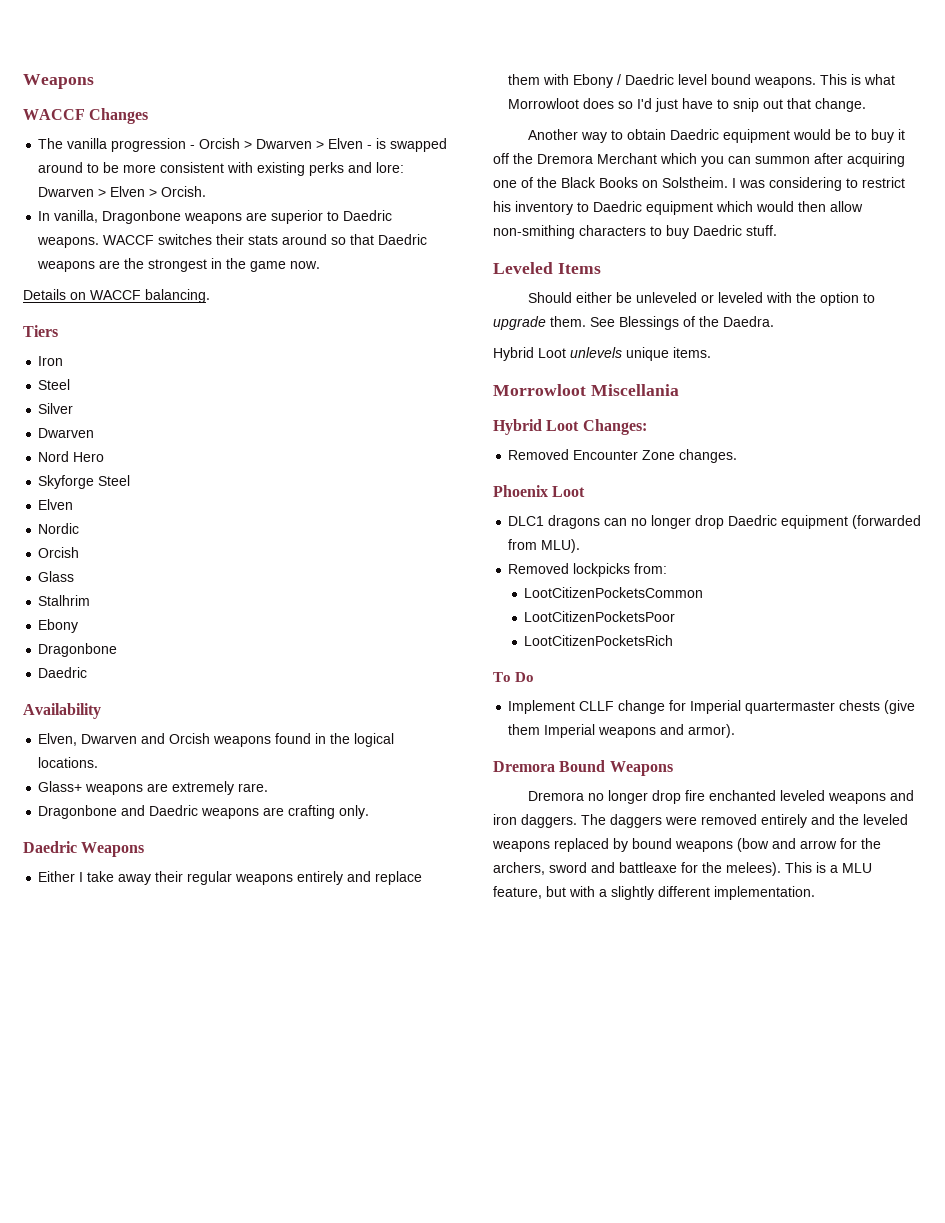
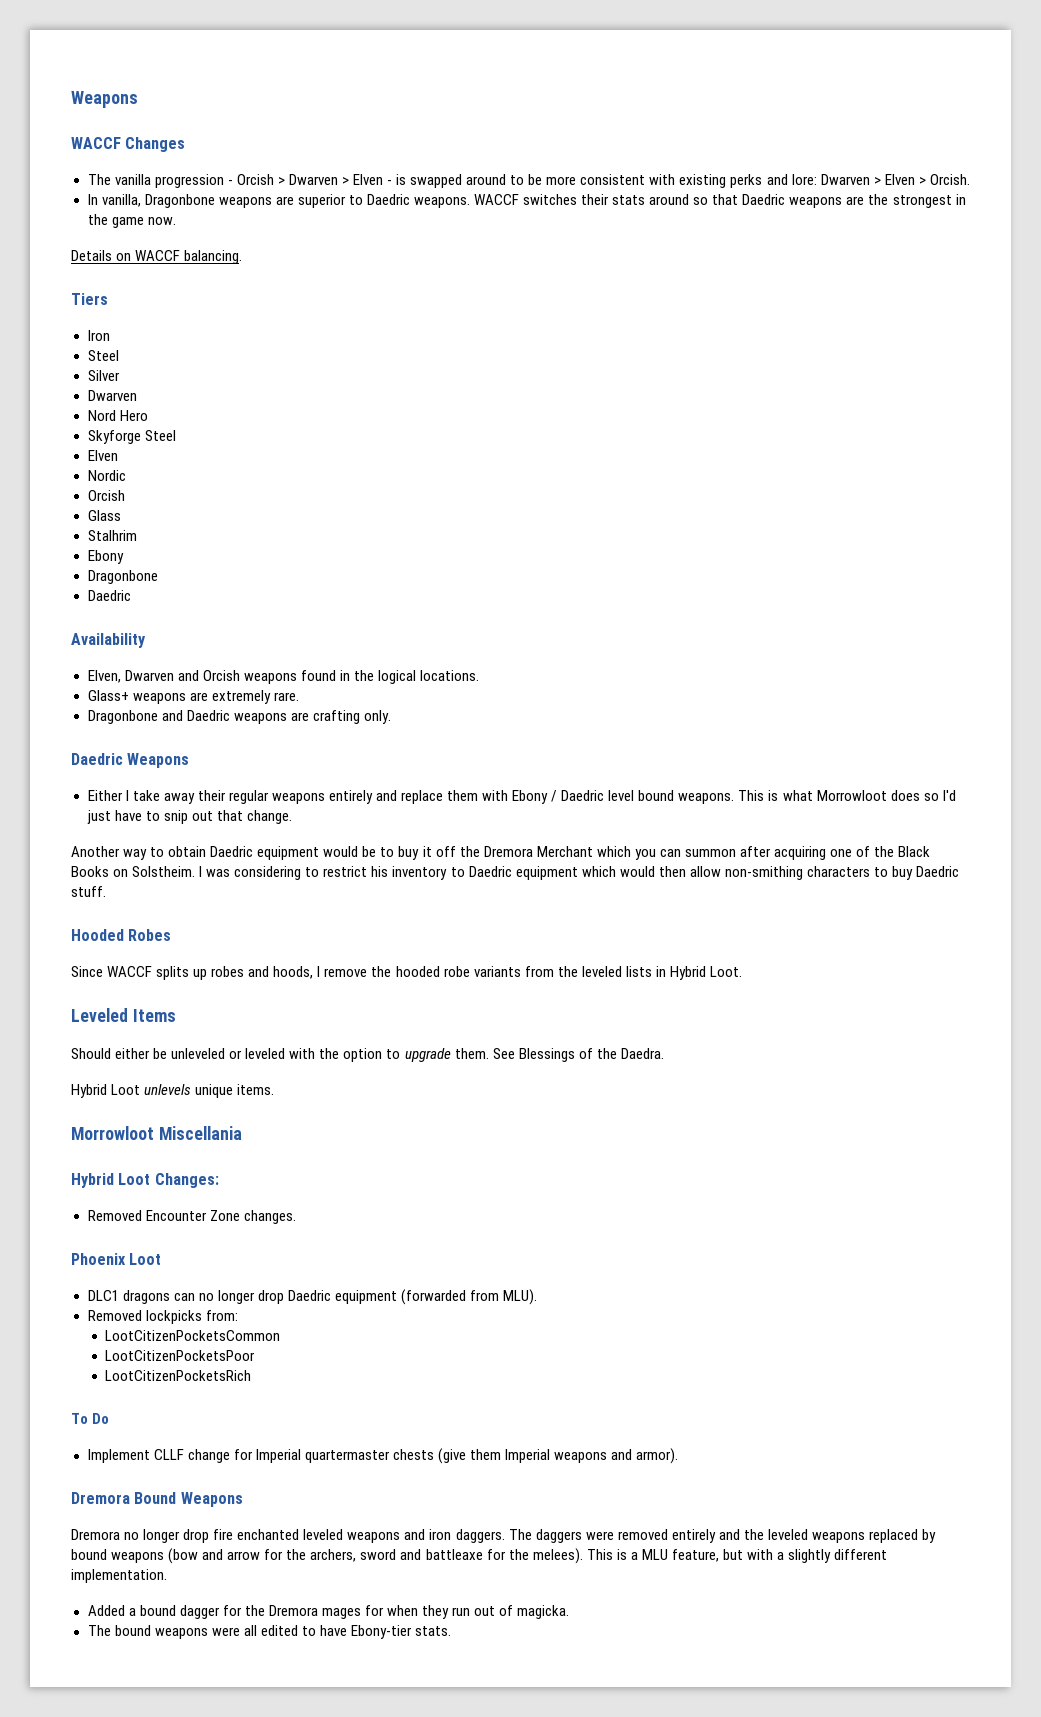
(777, 230) none -> [71,929,172,941] [71,966,742,980] // Hooded Robes // Since WACCF splits up robes and hoods, I remove the hooded robe variants from the leveled lists in Hybrid Loot.
(815, 893) none -> [87,1605,570,1619] [87,1625,451,1639] // Added a bound dagger for the Dremora mages for when they run out of magicka. // The bound weapons were all edited to have Ebony-tier stats.

